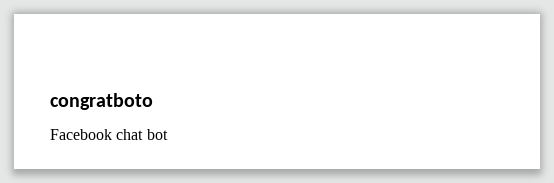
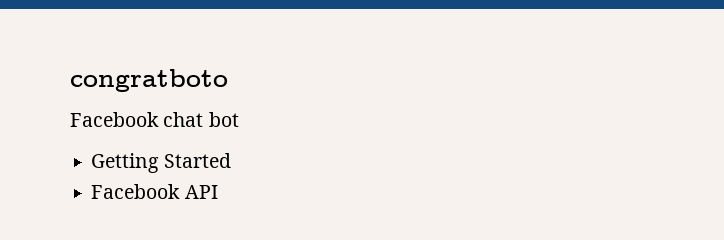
(168, 134) none -> [91,153,231,173] [91,184,218,199] // Getting Started // Facebook API

